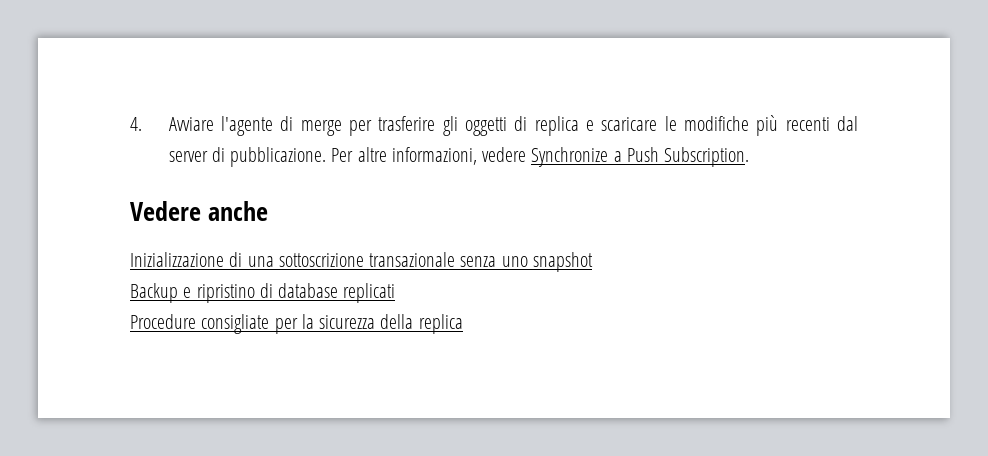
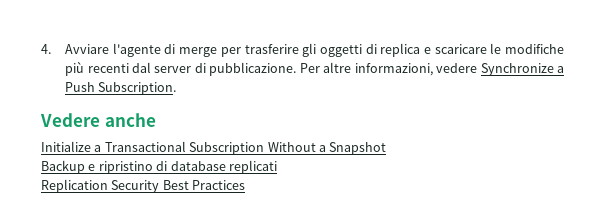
[130,252,593,272] Inizializzazione di una sottoscrizione transazionale senza uno snapshot -> [41,141,387,155] Initialize a Transactional Subscription Without a Snapshot
[130,314,463,334] Procedure consigliate per la sicurezza della replica -> [41,179,246,193] Replication Security Best Practices

